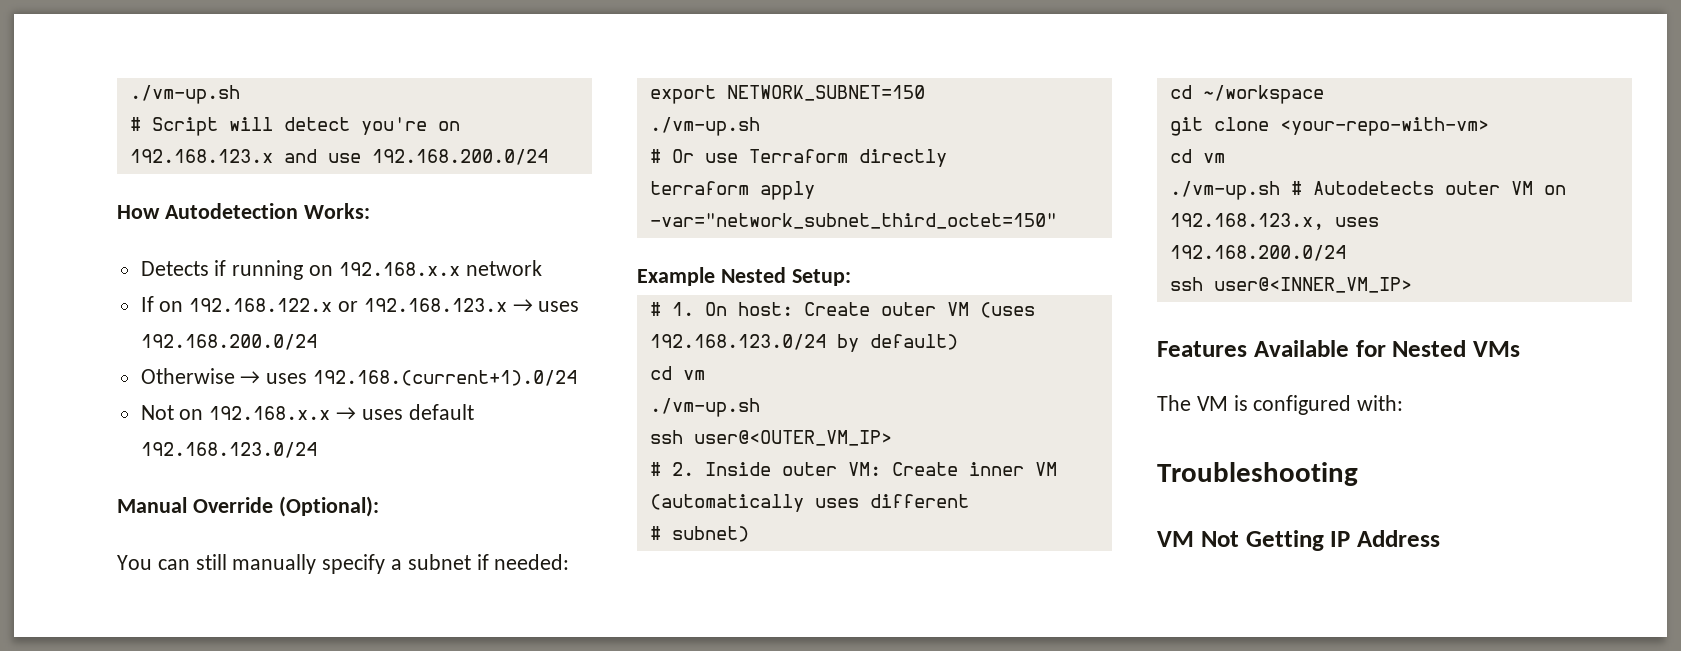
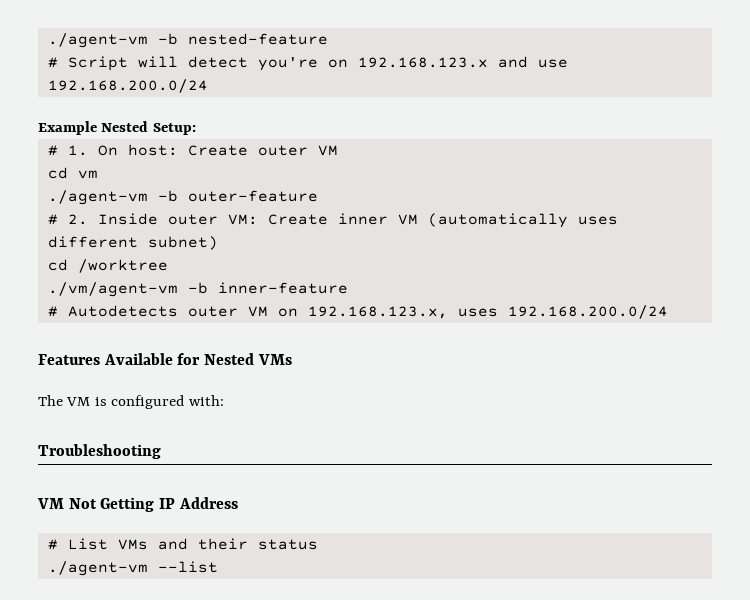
[129,85,240,104] ./vm-up.sh -> [47,33,328,48] ./agent-vm -b nested-feature
[117,203,370,219] [140,260,542,280] [140,296,580,312] [140,334,317,350] [140,368,578,386] [140,404,474,420] [140,442,317,458] [117,496,379,517] [117,554,570,574] [649,85,925,104] [649,117,760,136] [649,149,947,167] [649,181,815,200] [649,213,1057,229] // How Autodetection Works: // Detects if running on 192.168.x.x network // If on 192.168.122.x or 192.168.123.x → uses 192.168.200.0/24 // Otherwise → uses 192.168.(current+1).0/24 // Not on 192.168.x.x → uses default 192.168.123.0/24 // Manual Override (Optional): // You can still manually specify a subnet if needed: // export NETWORK_SUBNET=150 // ./vm-up.sh // # Or use Terraform directly // terraform apply -var="network_subnet_third_octet=150" -> (208, 86) none
[979,302,1035,318] [649,334,958,352] [649,366,705,380] [649,398,760,417] [649,430,892,446] (uses 192.168.123.0/24 by default) // cd vm // ./vm-up.sh // ssh user@<OUTER_VM_IP> -> [47,167,98,179] [47,190,318,205] // cd vm // ./agent-vm -b outer-feature
[649,526,661,540] // # -> (138, 242) none
[1202,85,1324,104] [1169,117,1489,136] [1169,149,1225,163] [1169,181,1280,200] ~/workspace // git clone <your-repo-with-vm> // cd vm // ./vm-up.sh -> [77,259,168,273] [47,282,348,297] /worktree // ./vm/agent-vm -b inner-feature //
[1169,245,1346,261] [1169,277,1412,293] // 192.168.200.0/24 // ssh user@<INNER_VM_IP> -> [507,305,668,319] 192.168.200.0/24
(1440, 538) none -> [47,538,318,550] [47,561,218,576] // # List VMs and their status // ./agent-vm --list

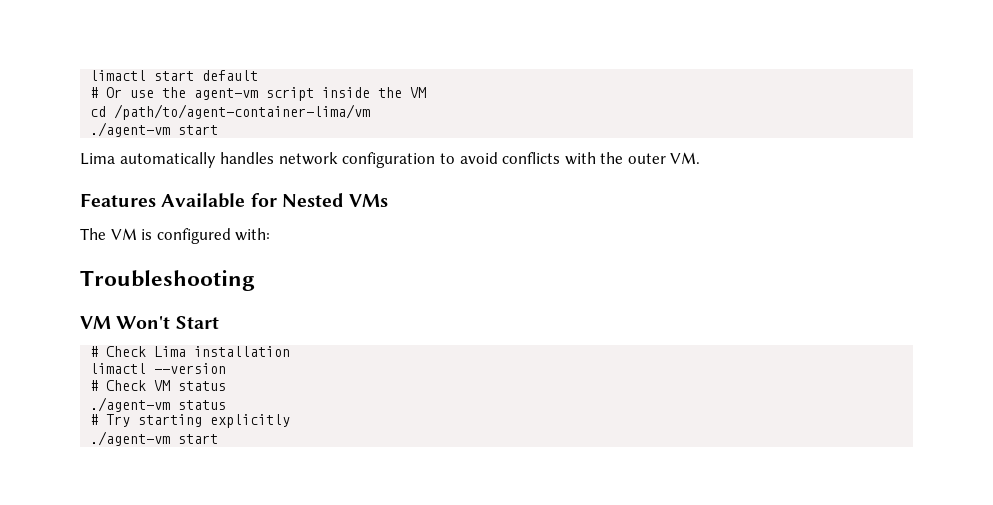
[47,33,328,48] [47,56,568,71] [47,79,208,93] [38,121,196,135] [47,144,308,156] ./agent-vm -b nested-feature // # Script will detect you're on 192.168.123.x and use 192.168.200.0/24 // Example Nested Setup: // # 1. On host: Create outer -> [90,70,259,81] [90,87,403,101] limactl start default // # Or use the agent-vm script inside the
[77,170,98,179] [47,190,318,205] [47,213,618,228] [47,236,218,250] [47,259,168,273] [47,282,348,297] [47,305,668,319] vm // ./agent-vm -b outer-feature // # 2. Inside outer VM: Create inner VM (automatically uses different subnet) // cd /worktree // ./vm/agent-vm -b inner-feature // # Autodetects outer VM on 192.168.123.x, uses 192.168.200.0/24 -> [114,104,371,120] [90,122,219,137] [80,152,701,168] /path/to/agent-container-lima/vm // ./agent-vm start // Lima automatically handles network configuration to avoid conflicts with the outer VM.
[68,497,238,512] [47,538,318,550] [47,561,218,576] Not Getting IP Address // # List VMs and their status // ./agent-vm --list -> [116,316,219,329] [90,346,291,357] [90,363,227,374] [90,380,227,391] [90,397,227,412] [90,414,291,428] [90,431,219,446] Won't Start // # Check Lima installation // limactl --version // # Check VM status // ./agent-vm status // # Try starting explicitly // ./agent-vm start

